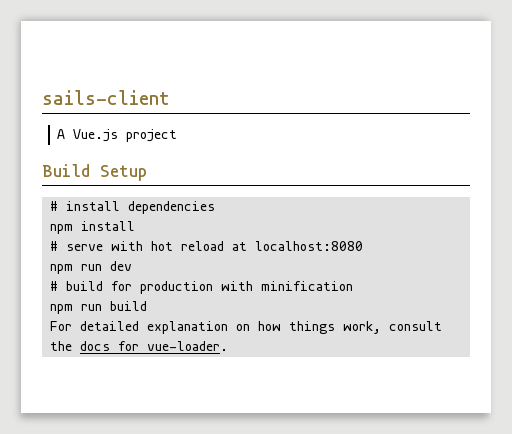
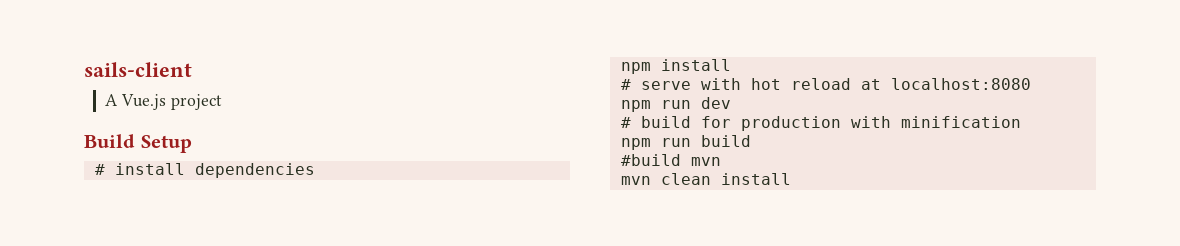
[50,321,443,334] [50,341,229,351] For detailed explanation on how things work, consult the docs for vue-loader. -> [620,154,721,166] [620,173,791,185] #build mvn // mvn clean install

